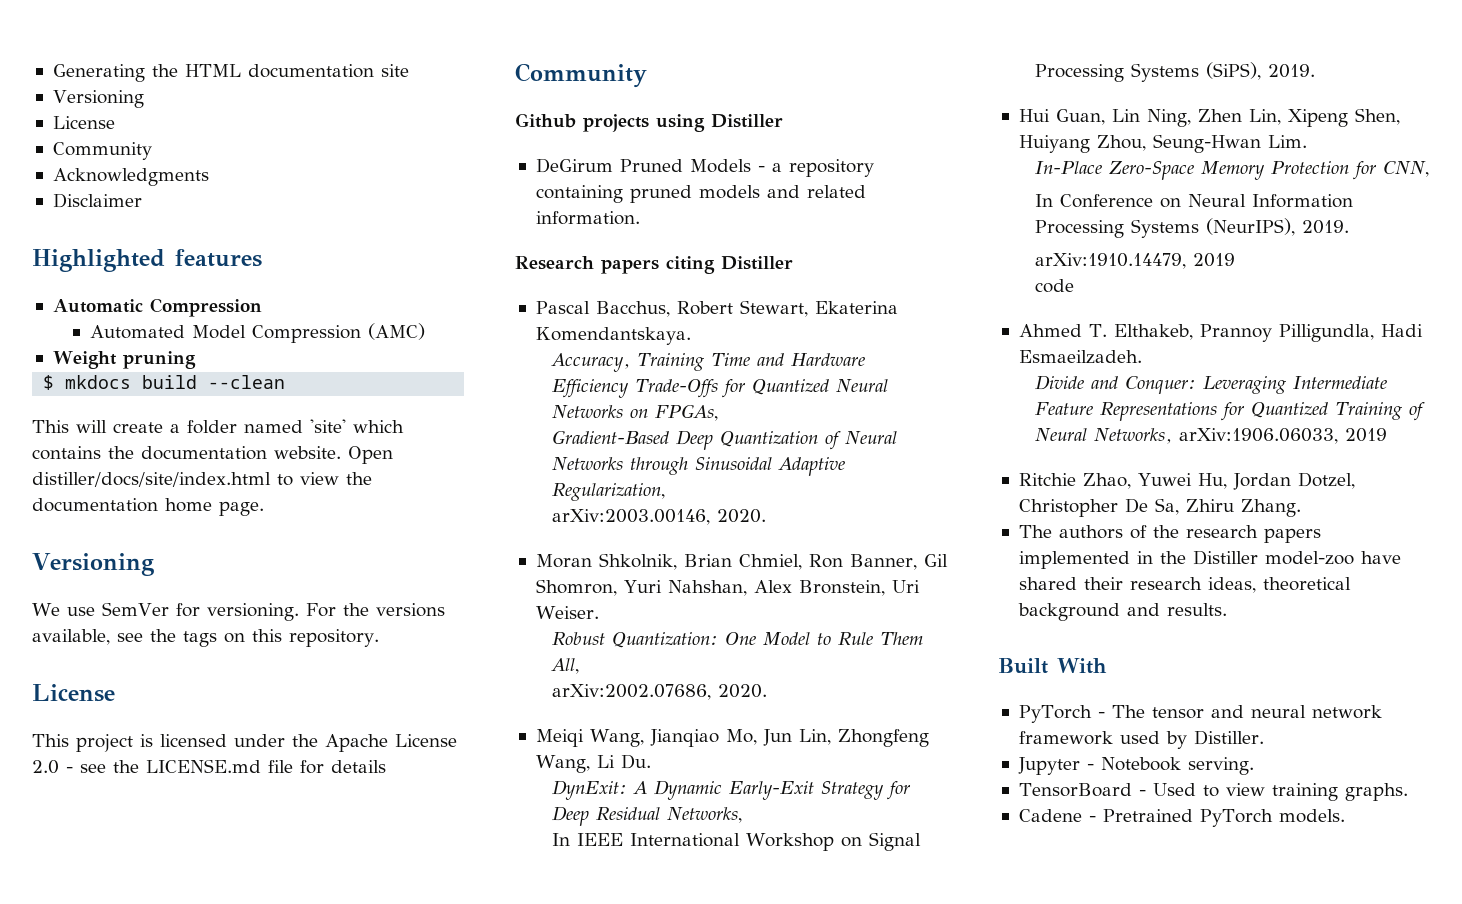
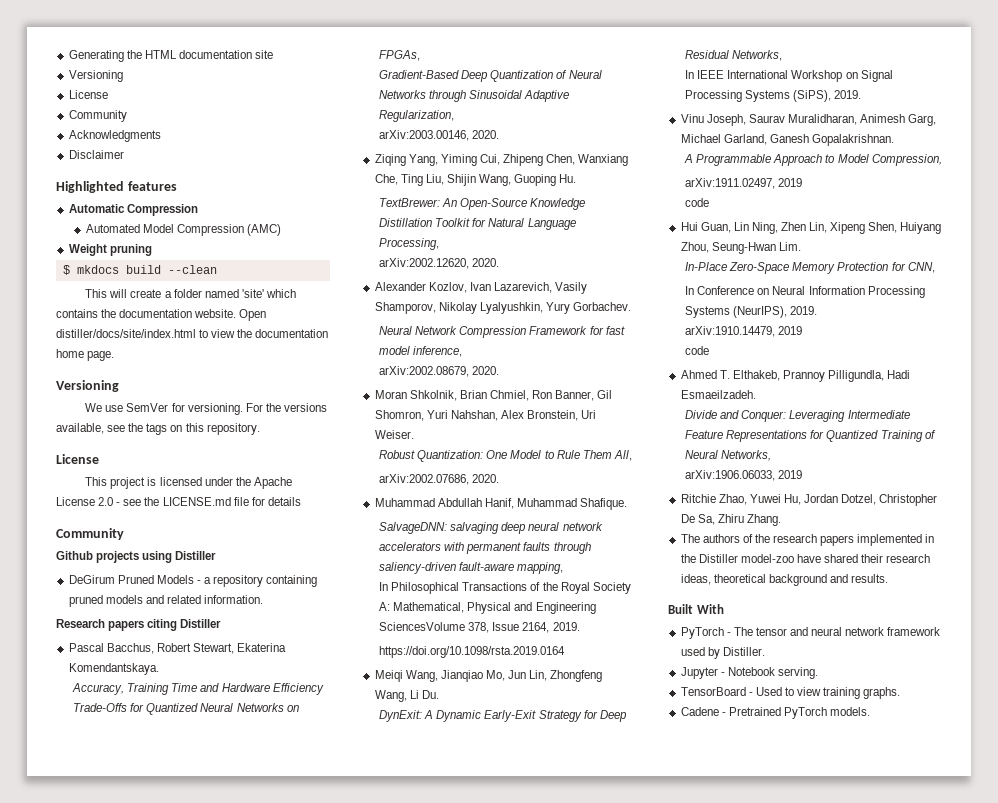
(767, 516) none -> [374,154,629,166] [374,174,577,186] [379,198,586,210] [379,218,576,230] [379,238,440,250] [379,258,500,269] [374,282,588,294] [374,302,632,314] [379,326,625,338] [379,346,463,357] [379,366,500,377] // Ziqing Yang, Yiming Cui, Zhipeng Chen, Wanxiang Che, Ting Liu, Shijin Wang, Guoping Hu. // TextBrewer: An Open-Source Knowledge Distillation Toolkit for Natural Language Processing, // arXiv:2002.12620, 2020. // Alexander Kozlov, Ivan Lazarevich, Vasily Shamporov, Nikolay Lyalyushkin, Yury Gorbachev. // Neural Network Compression Framework for fast model inference, // arXiv:2002.08679, 2020.
(768, 691) none -> [374,498,628,510] [379,522,603,534] [379,542,591,554] [379,562,564,574] [379,582,631,594] [379,602,596,614] [379,622,580,633] [379,646,566,658] // Muhammad Abdullah Hanif, Muhammad Shafique. // SalvageDNN: salvaging deep neural network accelerators with permanent faults through saliency-driven fault-aware mapping, // In Philosophical Transactions of the Royal Society A: Mathematical, Physical and Engineering SciencesVolume 378, Issue 2164, 2019. // https://doi.org/10.1098/rsta.2019.0164
(1316, 71) none -> [680,114,937,126] [680,134,894,146] [684,154,942,166] [685,178,803,189] [685,198,710,207] // Vinu Joseph, Saurav Muralidharan, Animesh Garg, Michael Garland, Ganesh Gopalakrishnan. // A Programmable Approach to Model Compression, // arXiv:1911.02497, 2019 // code
(1173, 436) none -> (772, 455) //

